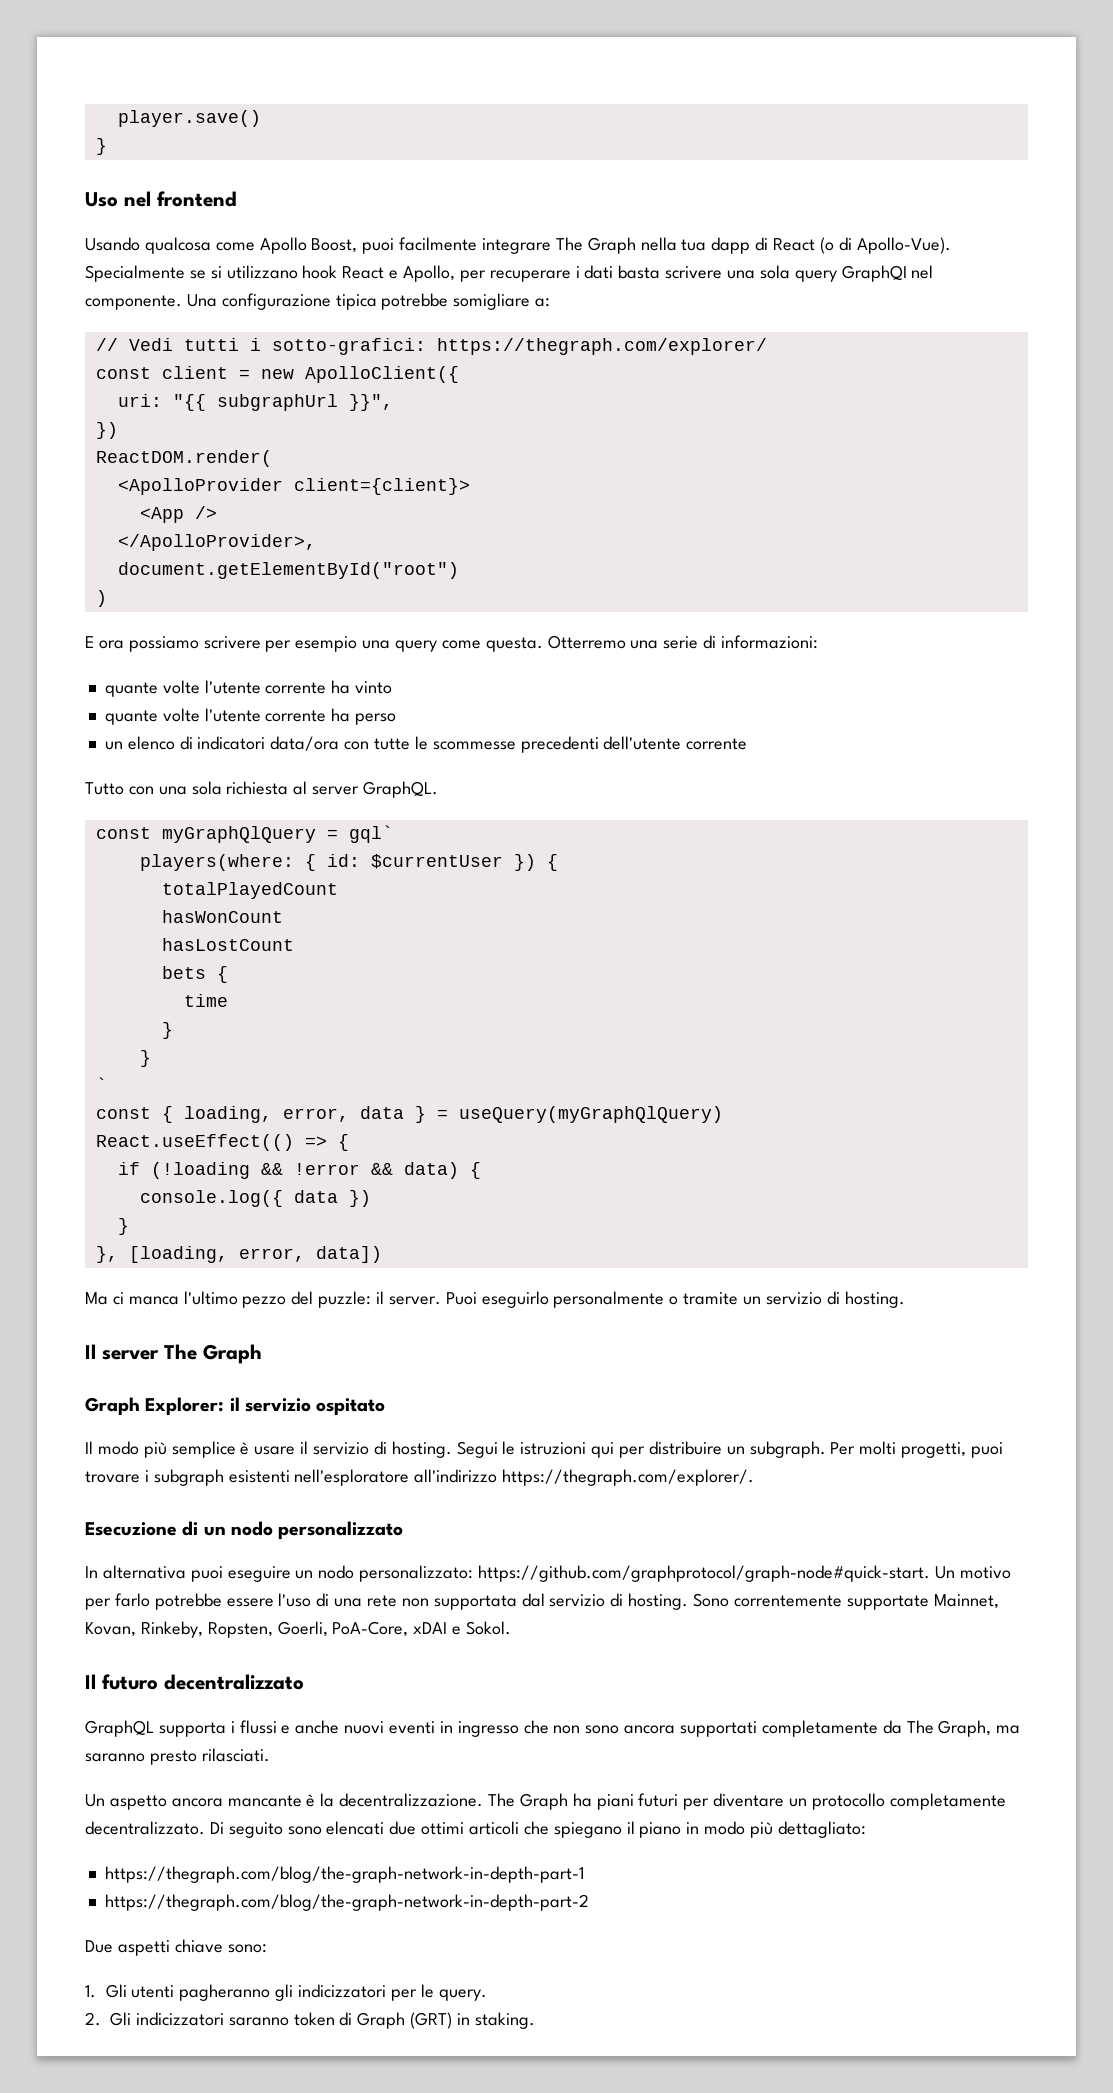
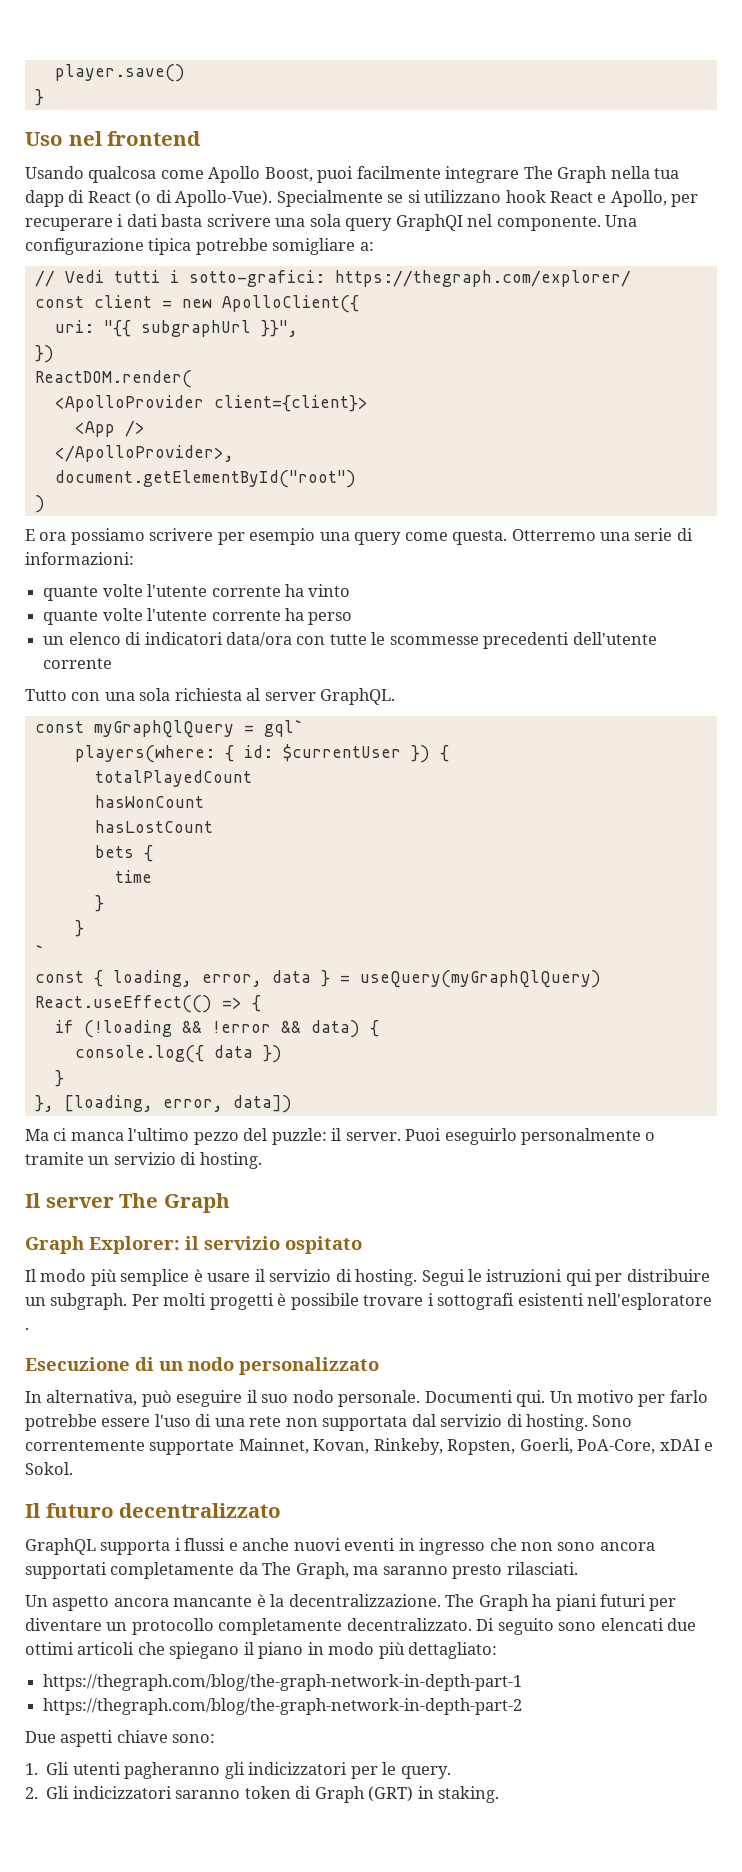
[901,1442,1004,1458] progetti, puoi -> [209,1293,359,1310] progetti è possibile
[153,1469,224,1486] subgraph -> [437,1293,515,1310] sottografi
[414,1469,755,1486] all'indirizzo https://thegraph.com/explorer/. -> [25,1327,29,1330] .
[102,1565,931,1582] alternativa puoi eseguire un nodo personalizzato: https://github.com/graphprotocol/graph-node#quick-start. -> [46,1390,546,1407] alternativa, può eseguire il suo nodo personale. Documenti qui.

